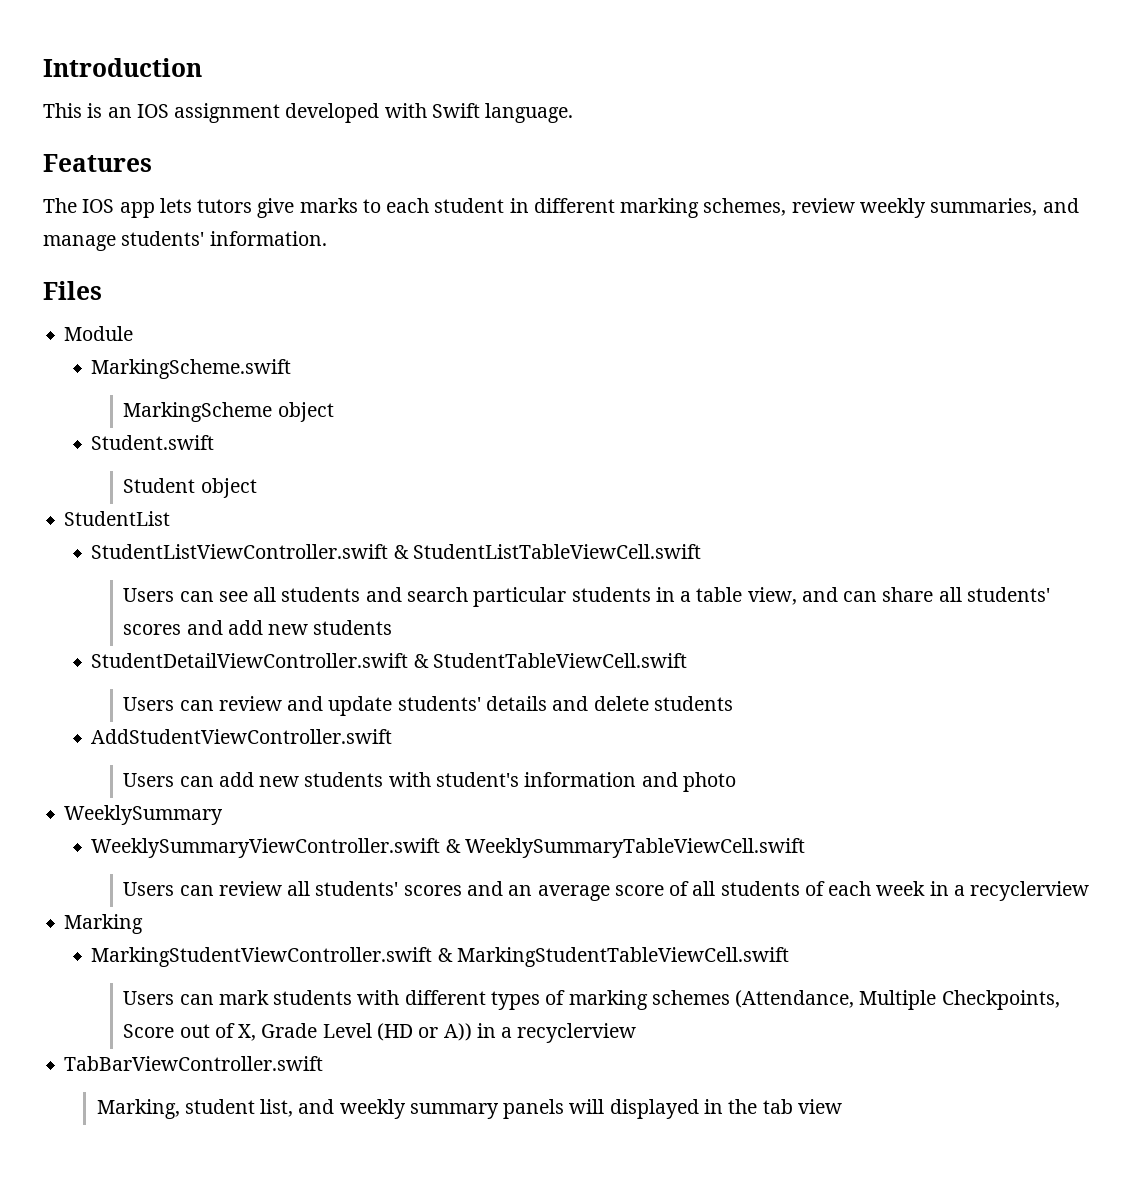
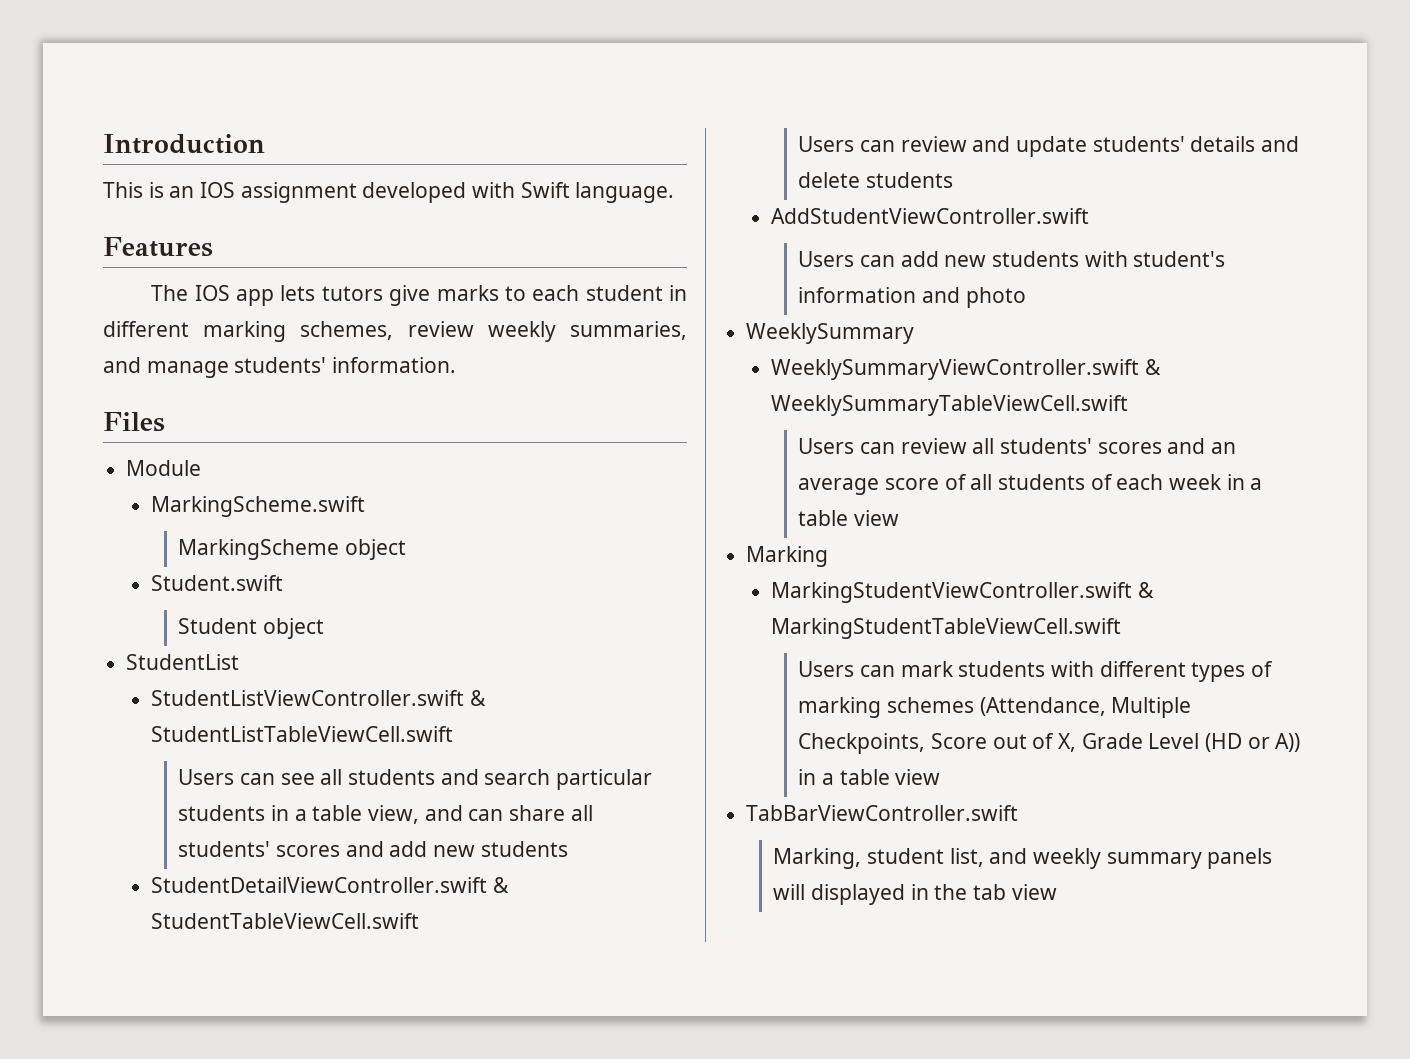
[970,881,1090,901] recyclerview -> [798,510,900,526] table view
[517,1023,637,1043] recyclerview -> [839,769,941,785] table view

